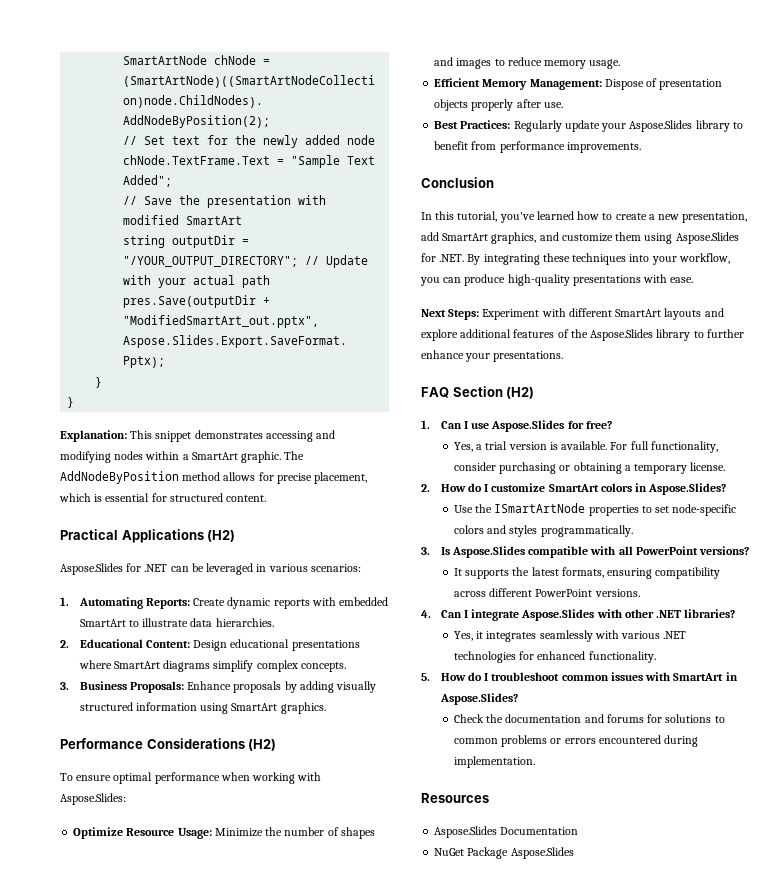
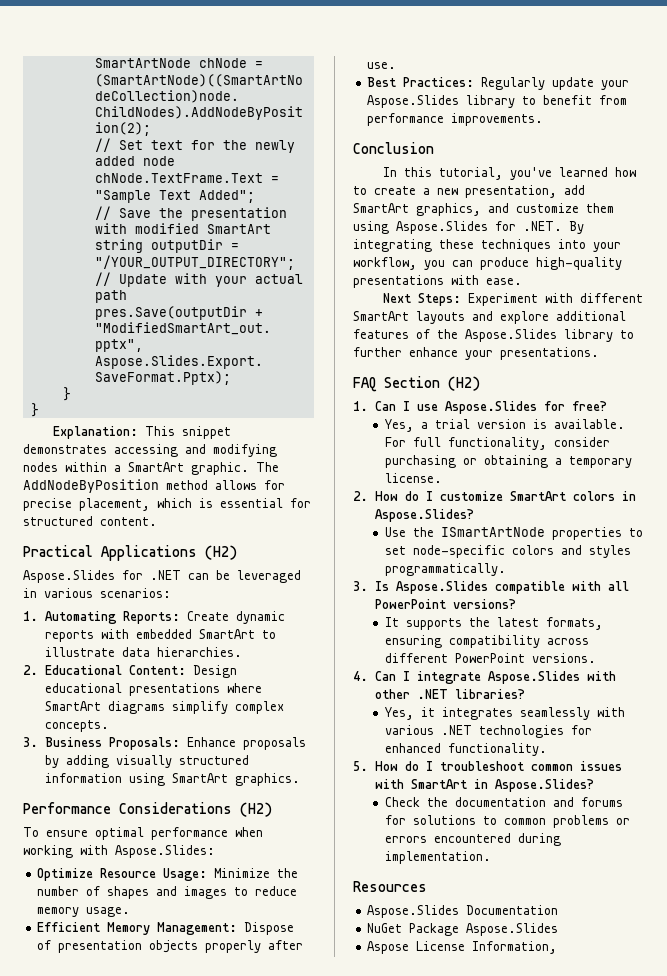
(574, 853) none -> [367,941,558,954] // Aspose License Information,

